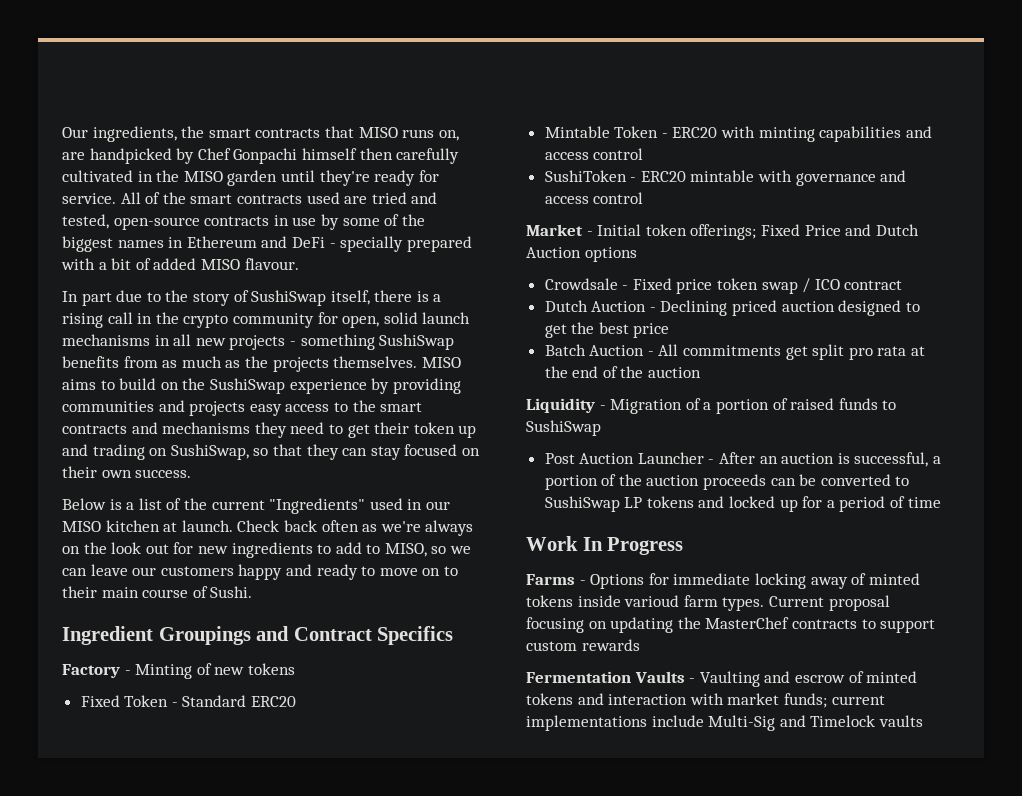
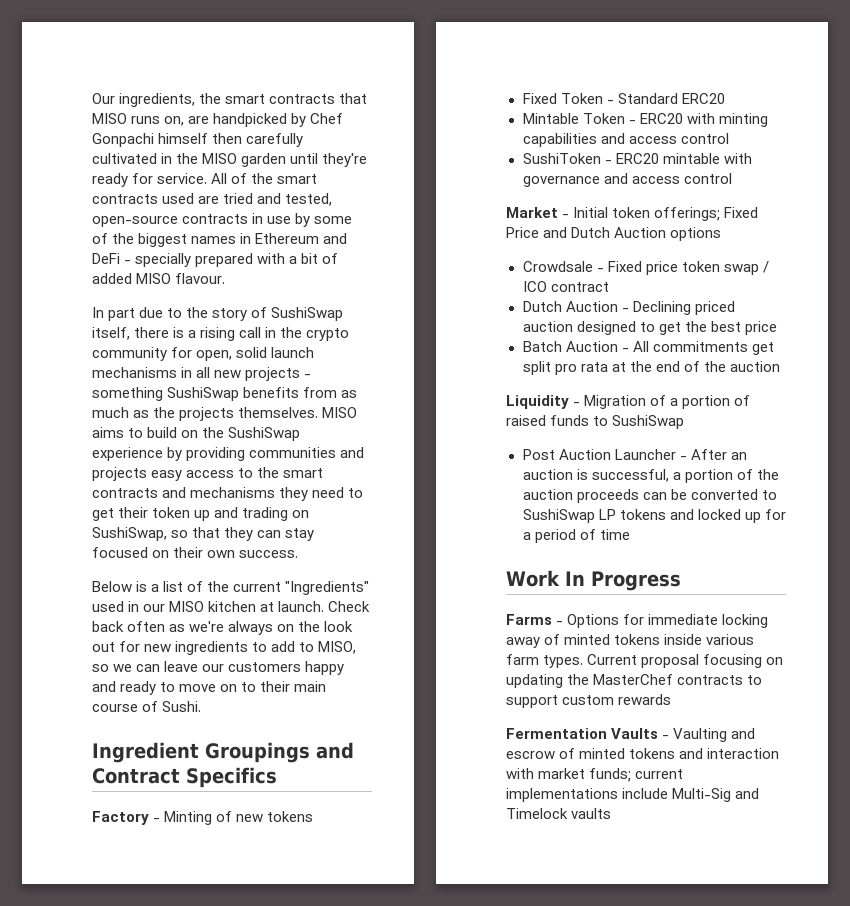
[624,595,680,607] varioud -> [706,634,755,645] various

